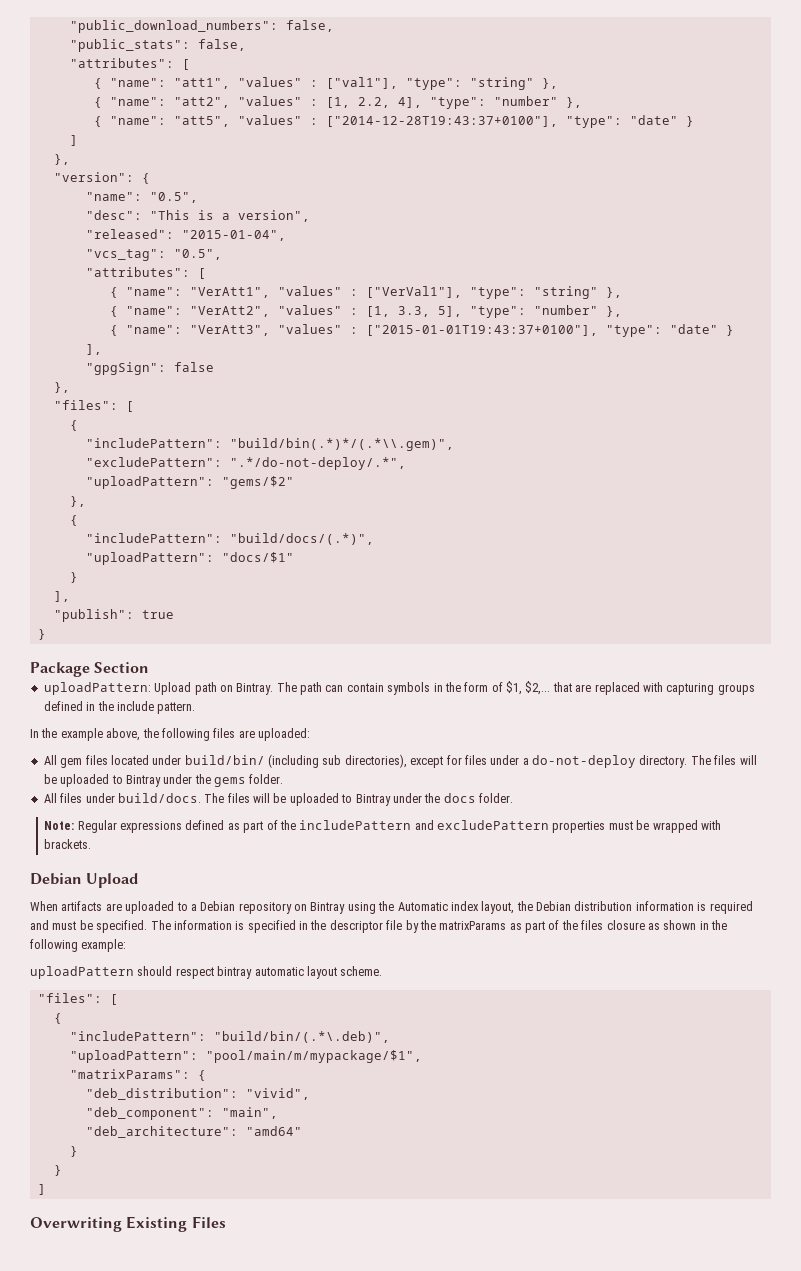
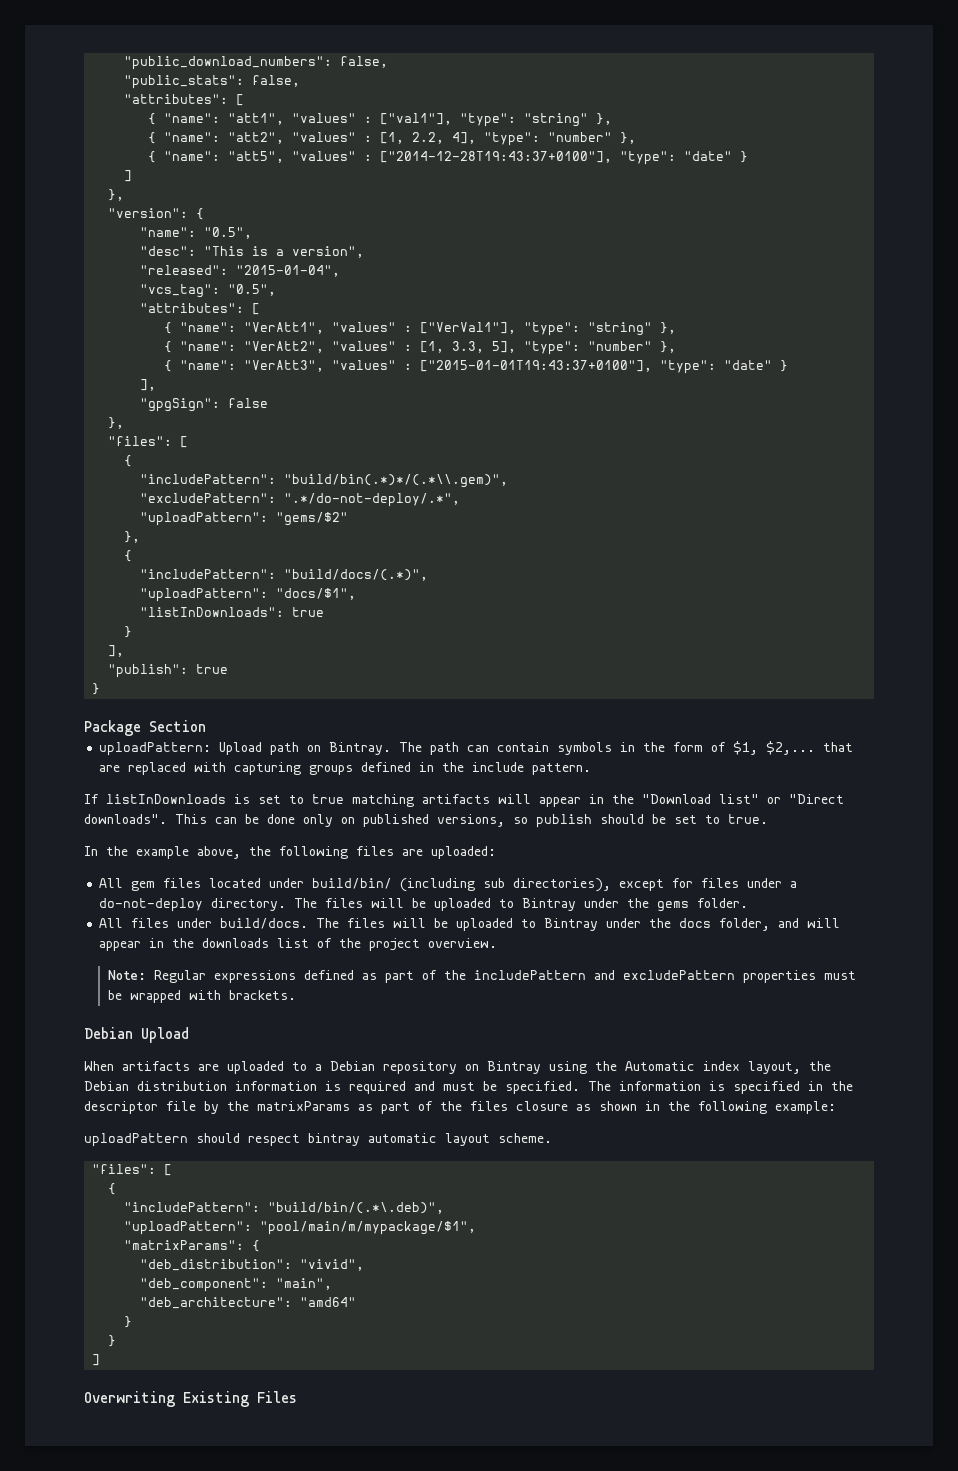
[221,552,294,563] "docs/$1" -> [276,588,357,600] [140,607,325,617] "docs/$1", // "listInDownloads": true
(196, 708) none -> [84,794,844,807] [84,814,768,828] // If listInDownloads is set to true matching artifacts will appear in the "Download list" or "Direct downloads". This can be done only on published versions, so publish should be set to true.
[479,793,513,803] folder. -> [719,918,841,931] [99,938,498,951] folder, and will appear in the downloads list of the project overview.

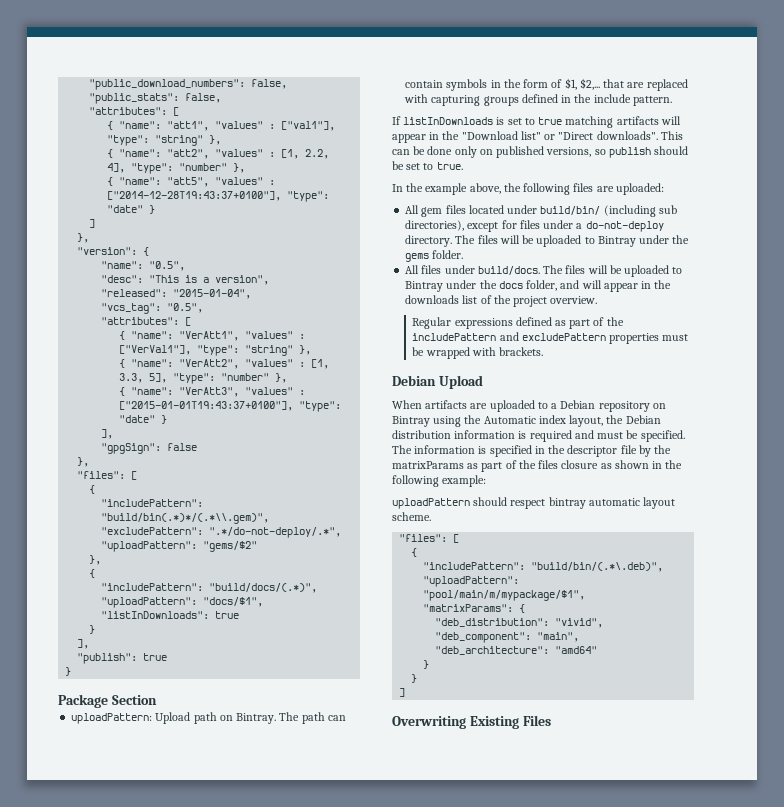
[108,970,147,980] Note: -> (598, 300) none

